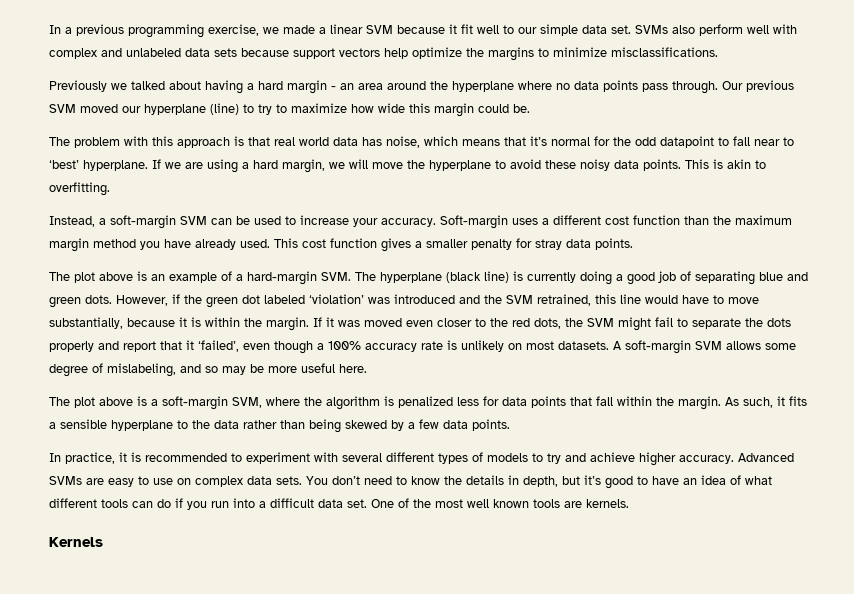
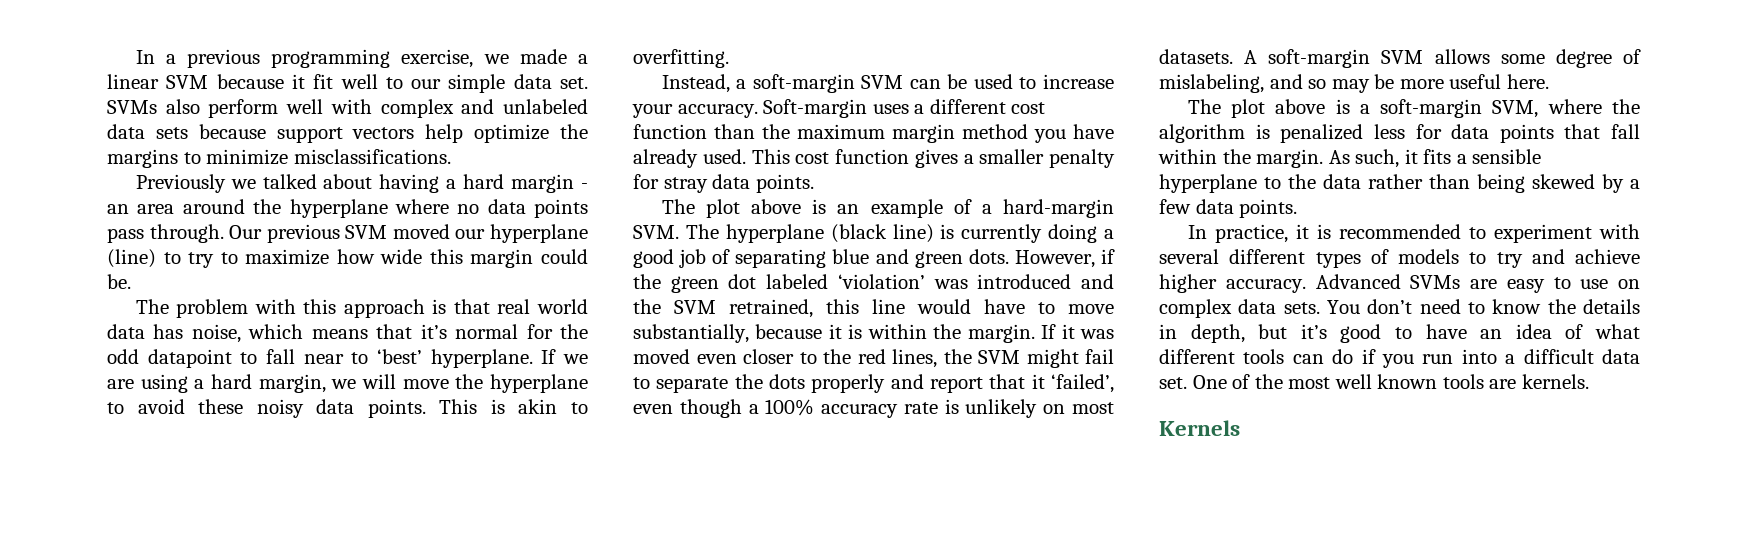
[534,318,561,329] dots, -> [892,349,937,368] lines,

